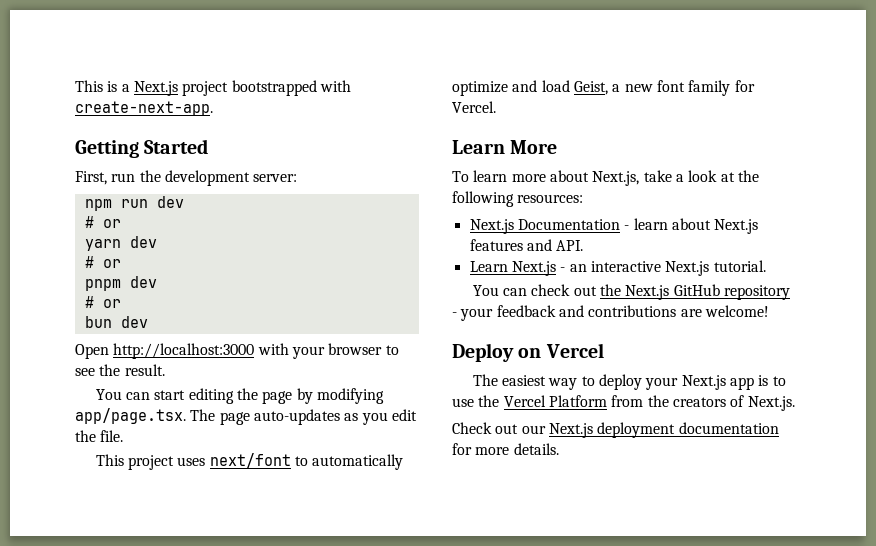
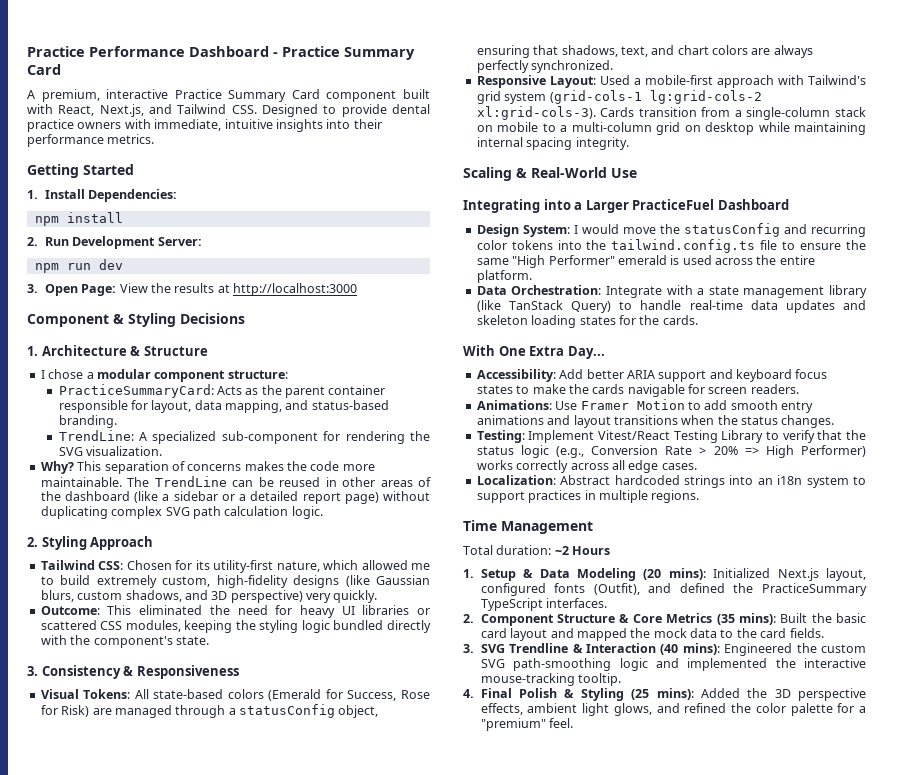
[75,80,351,96] [75,101,213,116] [75,139,209,158] [75,170,298,186] [84,196,184,211] [84,216,121,228] [84,236,157,251] [84,256,121,268] [84,276,157,291] [84,296,121,308] [84,316,148,328] [75,343,399,359] [75,364,165,376] [95,388,385,404] [75,408,417,425] [75,430,124,442] [95,453,404,470] [452,80,755,96] [452,101,496,113] [452,140,558,154] [452,170,759,186] [452,191,584,207] [469,218,759,234] [469,239,584,251] [469,260,766,276] [472,284,791,300] [452,305,769,321] [452,343,604,362] [472,374,786,390] [452,395,795,411] [452,422,779,438] [452,443,559,455] This is a Next.js project bootstrapped with create-next-app. // Getting Started // First, run the development server: // npm run dev // # or // yarn dev // # or // pnpm dev // # or // bun dev // Open http://localhost:3000 with your browser to see the result. // You can start editing the page by modifying app/page.tsx. The page auto-updates as you edit the file. // This project uses next/font to automatically optimize and load Geist, a new font family for Vercel. // Learn More // To learn more about Next.js, take a look at the following resources: // Next.js Documentation - learn about Next.js features and API. // Learn Next.js - an interactive Next.js tutorial. // You can check out the Next.js GitHub repository - your feedback and contributions are welcome! // Deploy on Vercel // The easiest way to deploy your Next.js app is to use the Vercel Platform from the creators of Next.js. // Check out our Next.js deployment documentation for more details. -> [27,46,415,60] [27,64,61,75] [27,89,430,102] [27,104,430,117] [27,119,382,132] [27,134,155,147] [27,164,134,178] [27,189,178,202] [34,212,123,226] [27,236,202,249] [34,259,123,273] [27,283,357,296] [27,313,245,327] [27,345,208,356] [40,369,288,382] [58,384,386,398] [58,400,389,413] [58,415,117,428] [58,430,430,444] [58,446,162,456] [40,461,375,474] [40,476,432,487] [40,491,430,504] [40,506,323,519] [27,536,154,550] [40,560,431,573] [40,575,431,588] [40,590,378,603] [40,605,431,618] [40,620,431,633] [40,635,209,648] [27,665,239,679] [40,689,430,701] [40,704,379,718] [476,45,813,58] [476,60,614,73] [476,75,866,88] [476,90,762,104] [476,106,866,120] [476,122,866,135] [476,137,629,150] [463,167,637,181] [463,199,789,213] [476,223,866,237] [476,239,866,253] [476,255,815,268] [476,270,532,283] [476,285,867,298] [476,300,866,313] [476,315,698,328] [463,345,605,359] [476,369,828,382] [476,384,799,397] [476,399,813,413] [476,415,835,428] [476,430,866,443] [476,445,866,458] [476,460,697,473] [476,475,866,488] [476,490,700,503] [463,520,593,534] [463,545,611,555] [463,568,866,581] [480,583,867,596] [480,598,608,611] [463,613,867,626] [480,628,824,641] [463,643,866,656] [480,658,866,671] [480,673,622,686] [463,688,866,701] [480,703,866,716] [480,718,574,731] Practice Performance Dashboard - Practice Summary Card // A premium, interactive Practice Summary Card component built with React, Next.js, and Tailwind CSS. Designed to provide dental practice owners with immediate, intuitive insights into their performance metrics. // Getting Started // 1. Install Dependencies: // npm install // 2. Run Development Server: // npm run dev // 3. Open Page: View the results at http://localhost:3000 // Component & Styling Decisions // 1. Architecture & Structure // I chose a modular component structure: // PracticeSummaryCard: Acts as the parent container responsible for layout, data mapping, and status-based branding. // TrendLine: A specialized sub-component for rendering the SVG visualization. // Why? This separation of concerns makes the code more maintainable. The TrendLine can be reused in other areas of the dashboard (like a sidebar or a detailed report page) without duplicating complex SVG path calculation logic. // 2. Styling Approach // Tailwind CSS: Chosen for its utility-first nature, which allowed me to build extremely custom, high-fidelity designs (like Gaussian blurs, custom shadows, and 3D perspective) very quickly. // Outcome: This eliminated the need for heavy UI libraries or scattered CSS modules, keeping the styling logic bundled directly with the component's state. // 3. Consistency & Responsiveness // Visual Tokens: All state-based colors (Emerald for Success, Rose for Risk) are managed through a statusConfig object, ensuring that shadows, text, and chart colors are always perfectly synchronized. // Responsive Layout: Used a mobile-first approach with Tailwind's grid system (grid-cols-1 lg:grid-cols-2 xl:grid-cols-3). Cards transition from a single-column stack on mobile to a multi-column grid on desktop while maintaining internal spacing integrity. // Scaling & Real-World Use // Integrating into a Larger PracticeFuel Dashboard // Design System: I would move the statusConfig and recurring color tokens into the tailwind.config.ts file to ensure the same "High Performer" emerald is used across the entire platform. // Data Orchestration: Integrate with a state management library (like TanStack Query) to handle real-time data updates and skeleton loading states for the cards. // With One Extra Day... // Accessibility: Add better ARIA support and keyboard focus states to make the cards navigable for screen readers. // Animations: Use Framer Motion to add smooth entry animations and layout transitions when the status changes. // Testing: Implement Vitest/React Testing Library to verify that the status logic (e.g., Conversion Rate > 20% => High Performer) works correctly across all edge cases. // Localization: Abstract hardcoded strings into an i18n system to support practices in multiple regions. // Time Management // Total duration: ~2 Hours // 1. Setup & Data Modeling (20 mins): Initialized Next.js layout, configured fonts (Outfit), and defined the PracticeSummary TypeScript interfaces. // 2. Component Structure & Core Metrics (35 mins): Built the basic card layout and mapped the mock data to the card fields. // 3. SVG Trendline & Interaction (40 mins): Engineered the custom SVG path-smoothing logic and implemented the interactive mouse-tracking tooltip. // 4. Final Polish & Styling (25 mins): Added the 3D perspective effects, ambient light glows, and refined the color palette for a "premium" feel.

